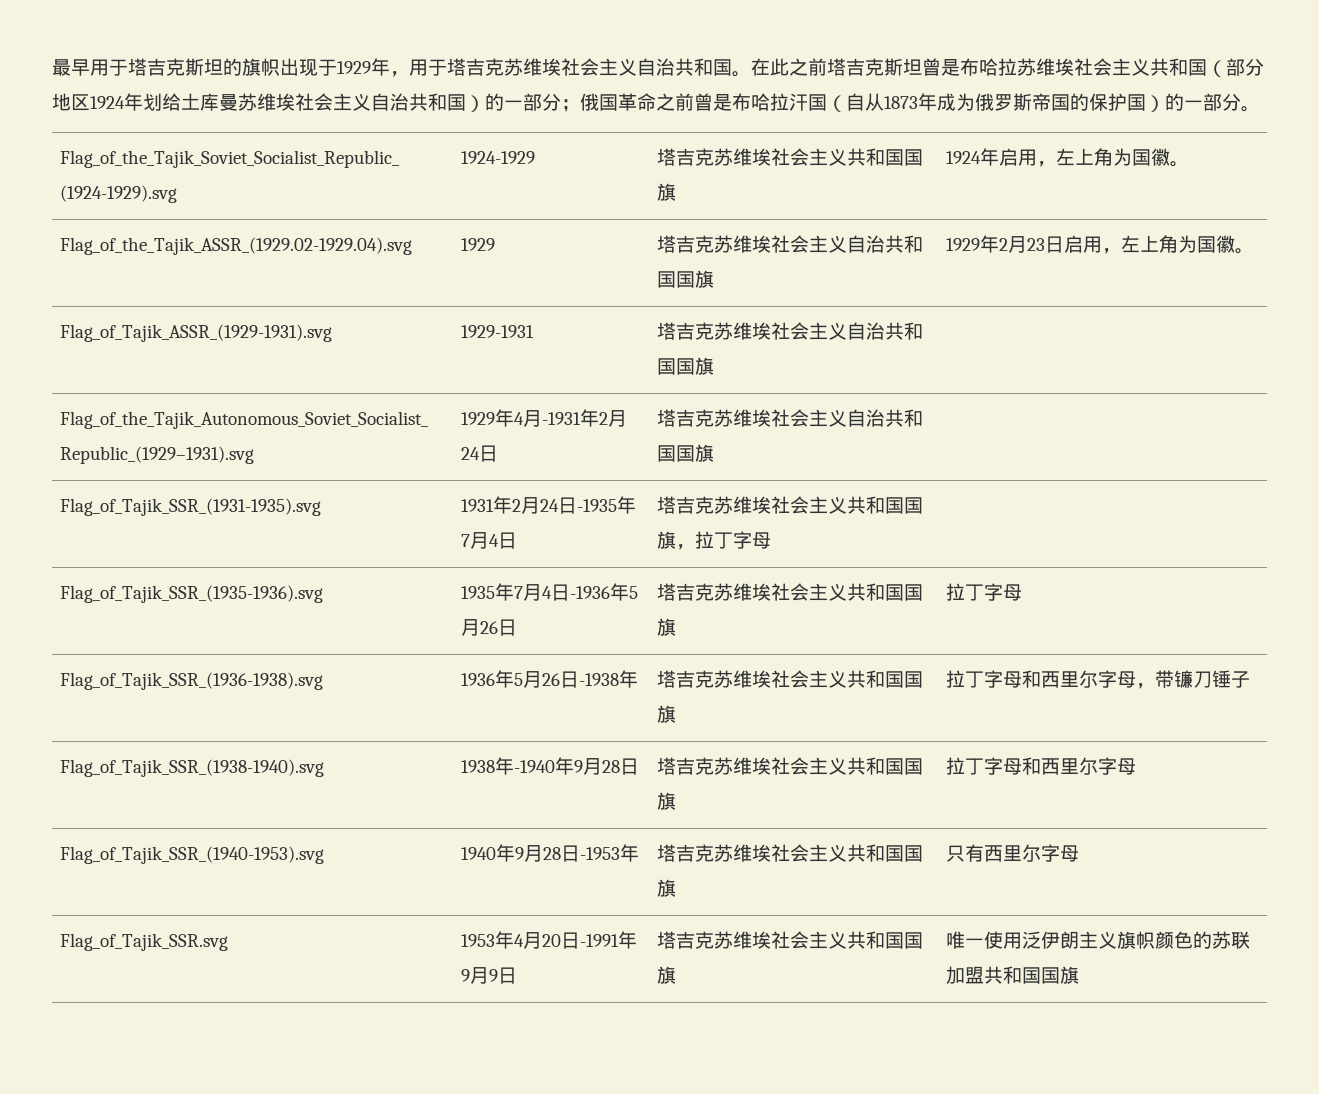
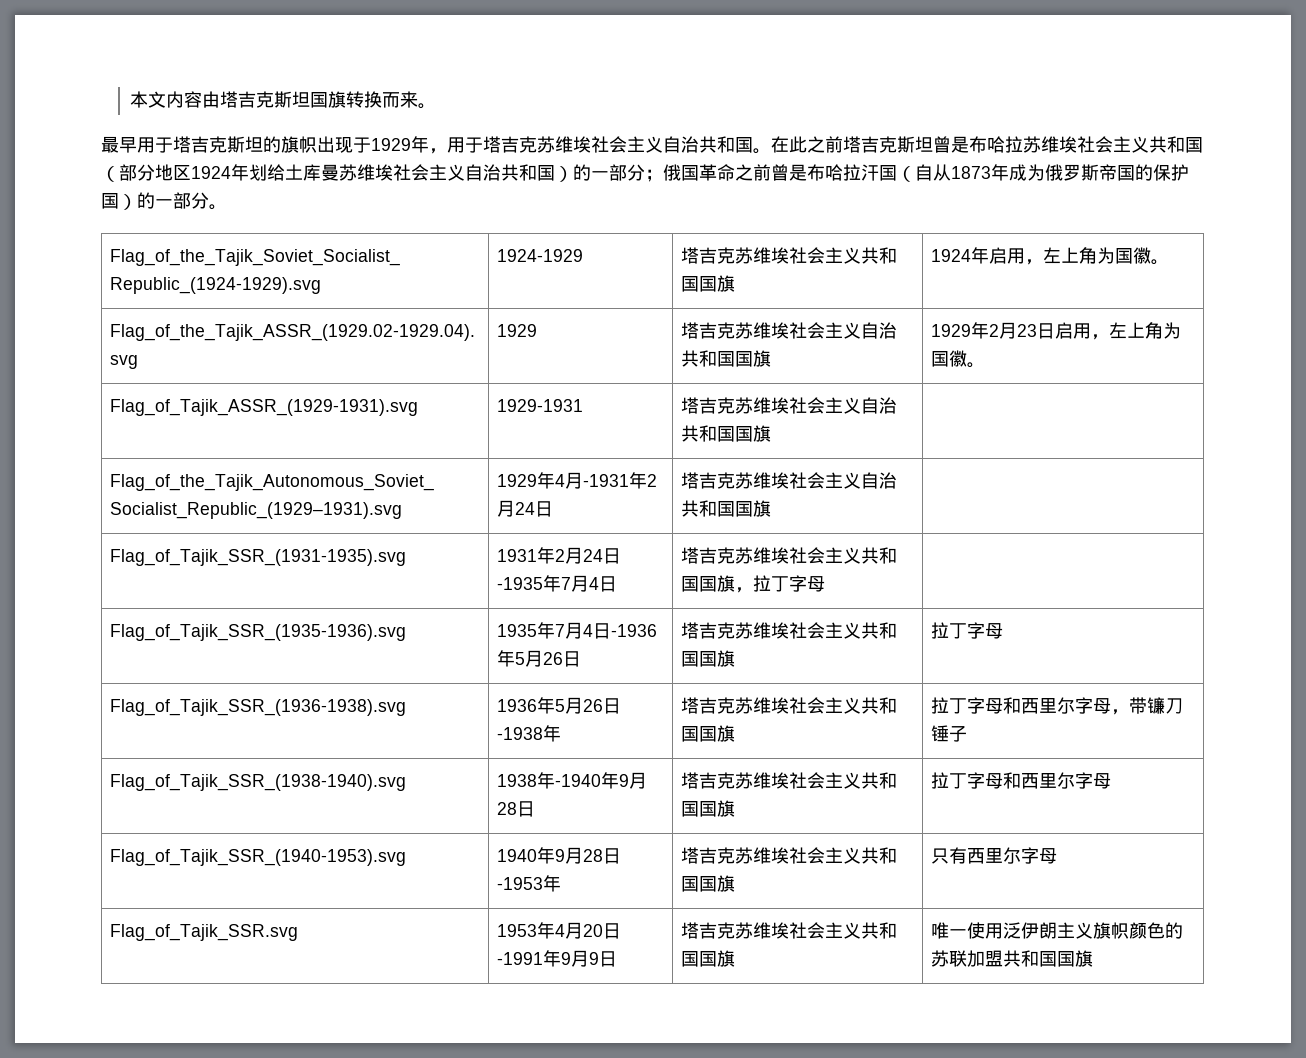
(52, 67) none -> [129,91,436,109] 本文内容由塔吉克斯坦国旗转换而来。 //

